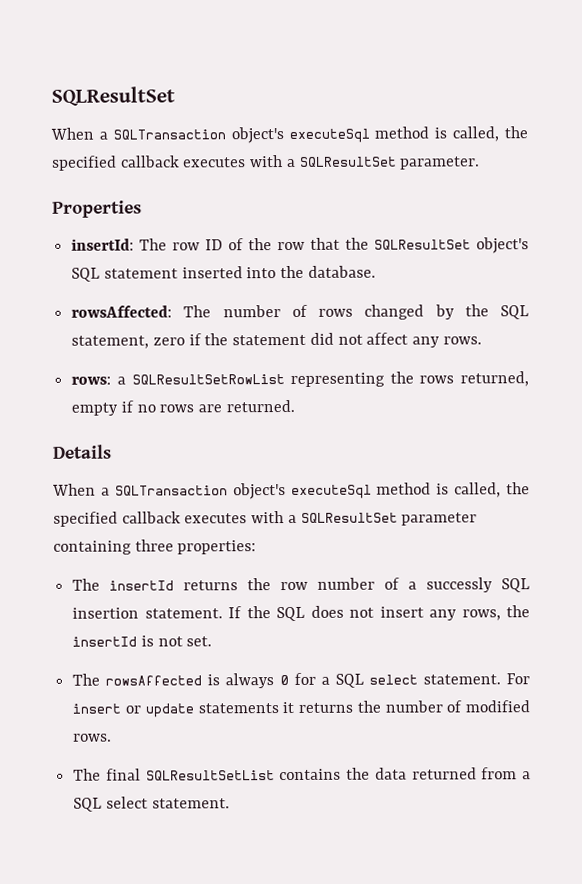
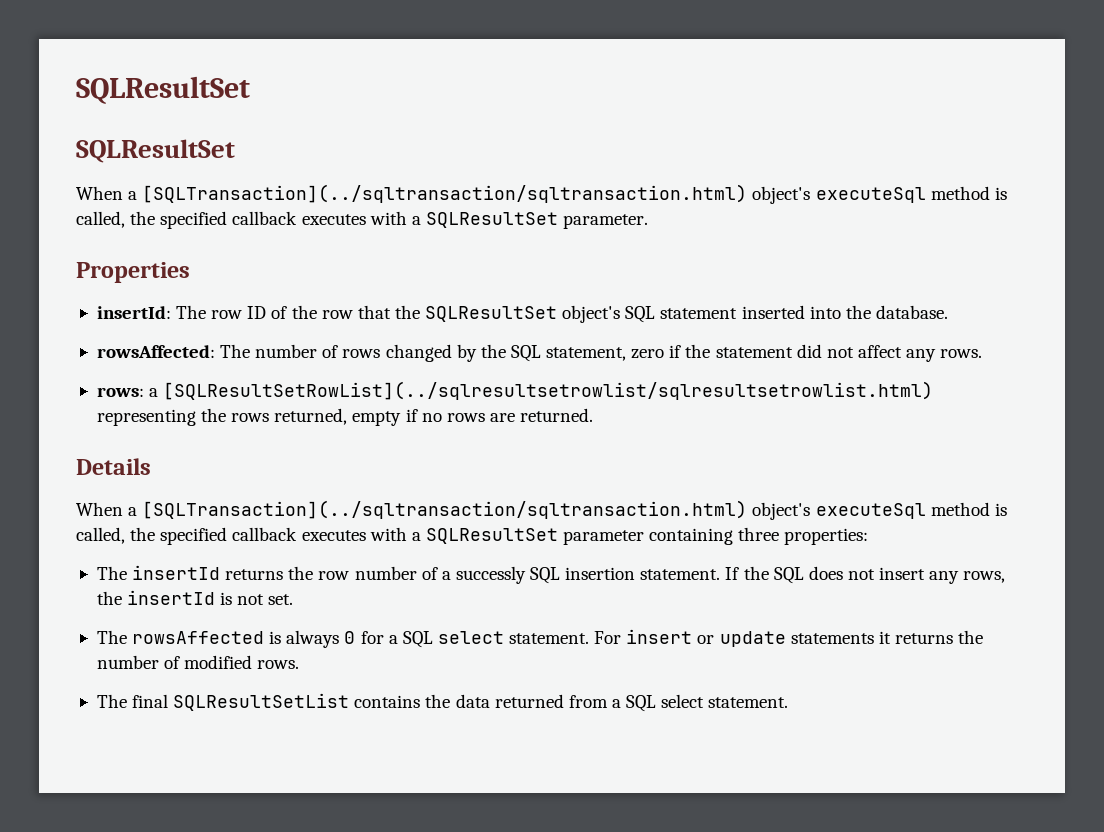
[51,86,175,106] [50,127,226,140] SQLResultSet // When a SQLTransaction -> [76,76,250,104] [76,139,235,163] [76,184,748,203] SQLResultSet // SQLResultSet // When a [SQLTransaction](../sqltransaction/sqltransaction.html)
[131,374,285,385] SQLResultSetRowList -> [163,381,934,400] [SQLResultSetRowList](../sqlresultsetrowlist/sqlresultsetrowlist.html)
[114,485,228,496] SQLTransaction -> [142,500,748,519] [SQLTransaction](../sqltransaction/sqltransaction.html)

